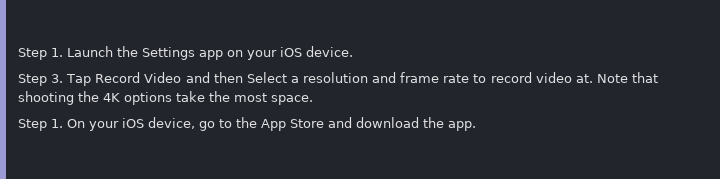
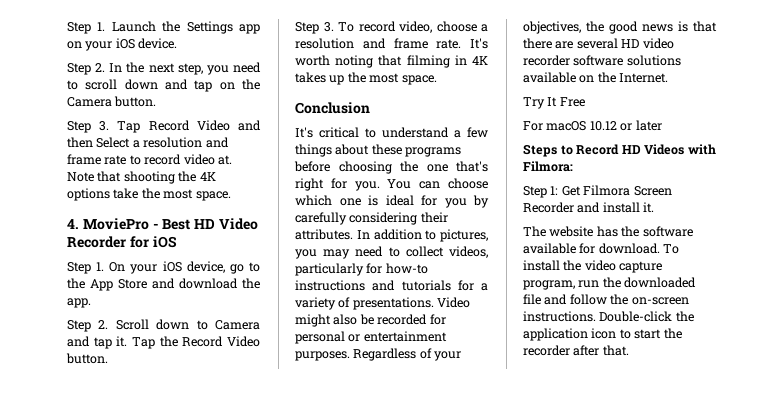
(353, 51) none -> [67,62,261,75] [67,79,260,92] [67,96,157,107] // Step 2. In the next step, you need to scroll down and tap on the Camera button.
(313, 100) none -> [67,218,258,230] [67,236,177,248] // 4. MoviePro - Best HD Video Recorder for iOS
(476, 126) none -> [67,319,260,332] [67,336,260,349] [66,353,108,364] [295,21,488,34] [295,38,488,49] [295,55,488,68] [295,72,437,85] [295,102,370,114] [295,127,488,138] [295,144,462,157] [294,161,488,174] [295,178,488,191] [295,195,489,208] [295,212,448,225] [295,229,488,242] [295,246,488,259] [295,263,428,276] [295,280,488,291] [295,297,471,310] [295,314,446,327] [295,331,447,344] [295,348,462,361] [523,21,717,34] [523,38,674,49] [523,55,681,66] [523,72,669,83] [523,97,585,109] [523,120,662,131] [523,144,716,157] [523,161,573,172] [523,185,672,198] [523,202,655,213] [523,226,693,237] [523,243,680,254] [523,260,663,273] [523,277,697,290] [523,294,689,305] [523,311,694,322] [523,328,682,341] [523,345,629,356] // Step 2. Scroll down to Camera and tap it. Tap the Record Video button. // Step 3. To record video, choose a resolution and frame rate. It's worth noting that filming in 4K takes up the most space. // Conclusion // It's critical to understand a few things about these programs before choosing the one that's right for you. You can choose which one is ideal for you by carefully considering their attributes. In addition to pictures, you may need to collect videos, particularly for how-to instructions and tutorials for a variety of presentations. Video might also be recorded for personal or entertainment purposes. Regardless of your objectives, the good news is that there are several HD video recorder software solutions available on the Internet. // Try It Free // For macOS 10.12 or later // Steps to Record HD Videos with Filmora: // Step 1: Get Filmora Screen Recorder and install it. // The website has the software available for download. To install the video capture program, run the downloaded file and follow the on-screen instructions. Double-click the application icon to start the recorder after that.

